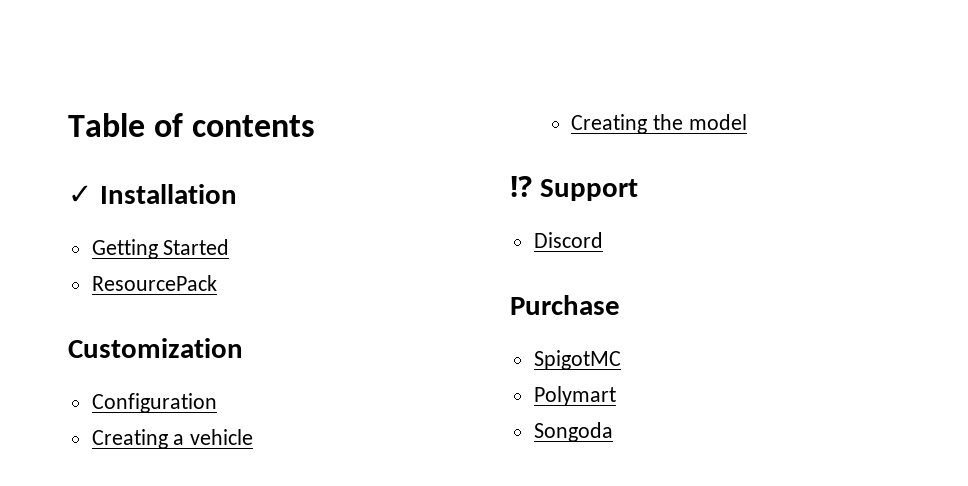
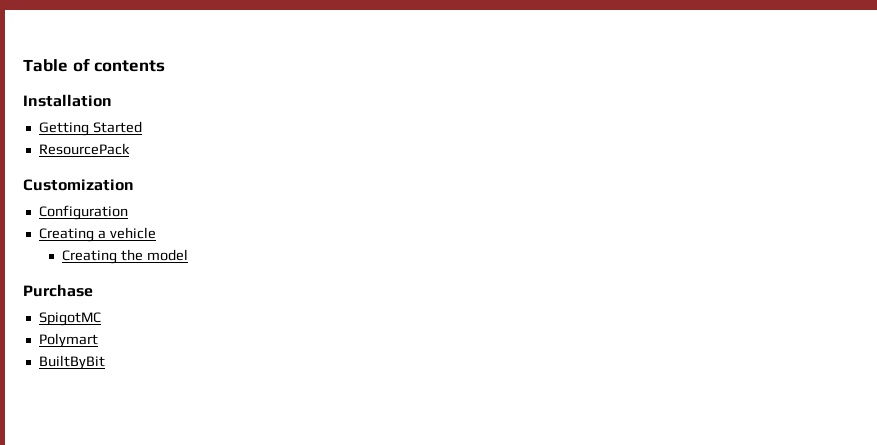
[68,185,92,204] ✓ -> (166, 66) none
[510,176,638,201] [533,232,603,248] // ⁉ Support // Discord -> (188, 255) none
[533,422,613,442] Songoda -> [38,355,105,370] BuiltByBit

